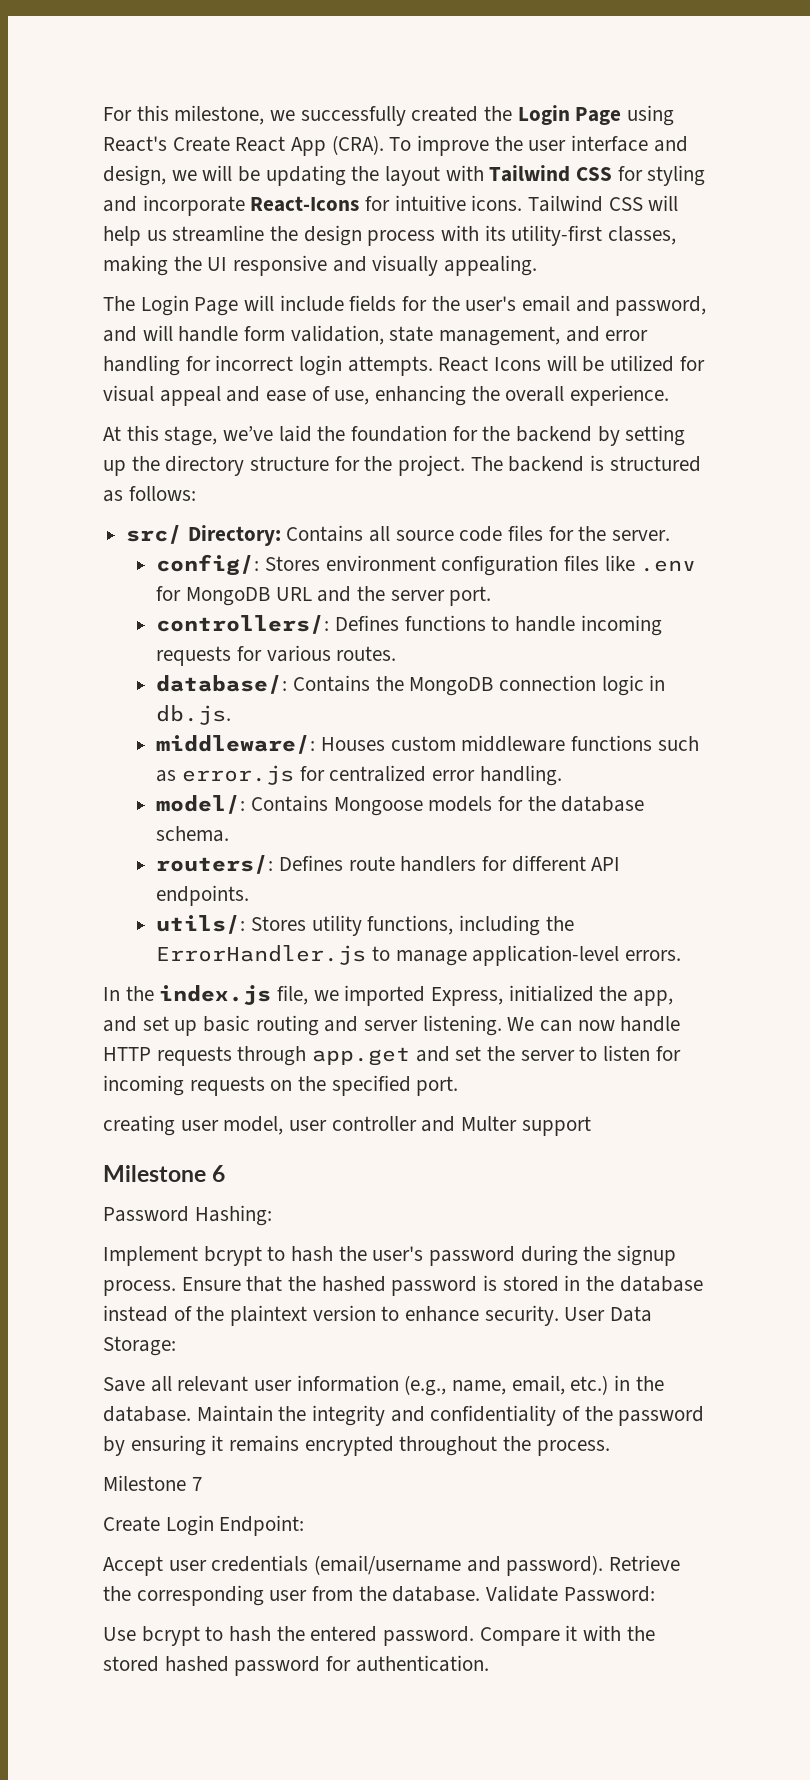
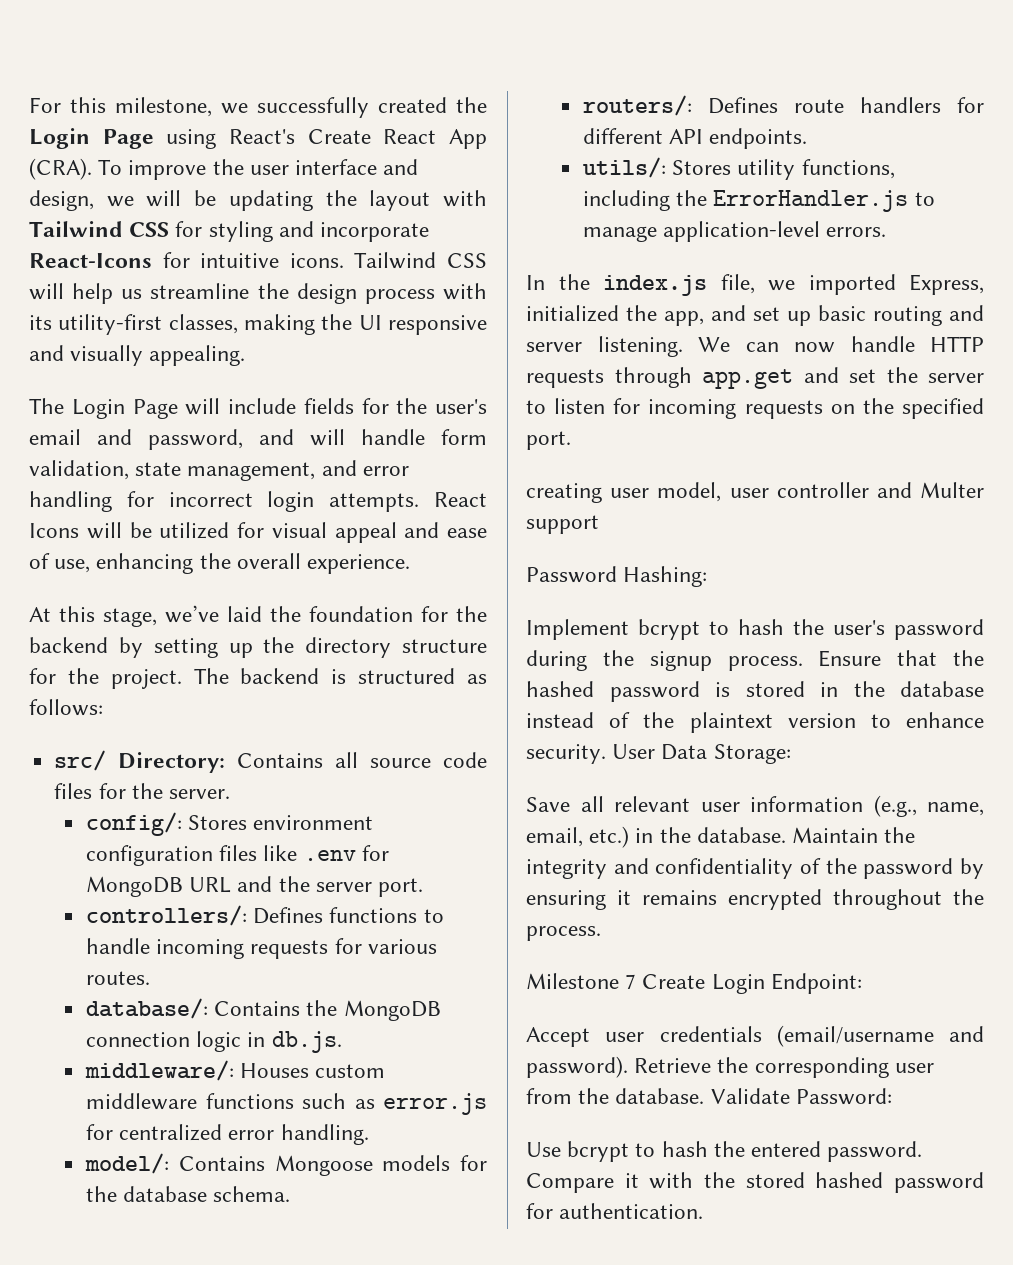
[103,1165,226,1182] // Milestone 6 -> (599, 524) none
(202, 1484) // -> (637, 981) none

